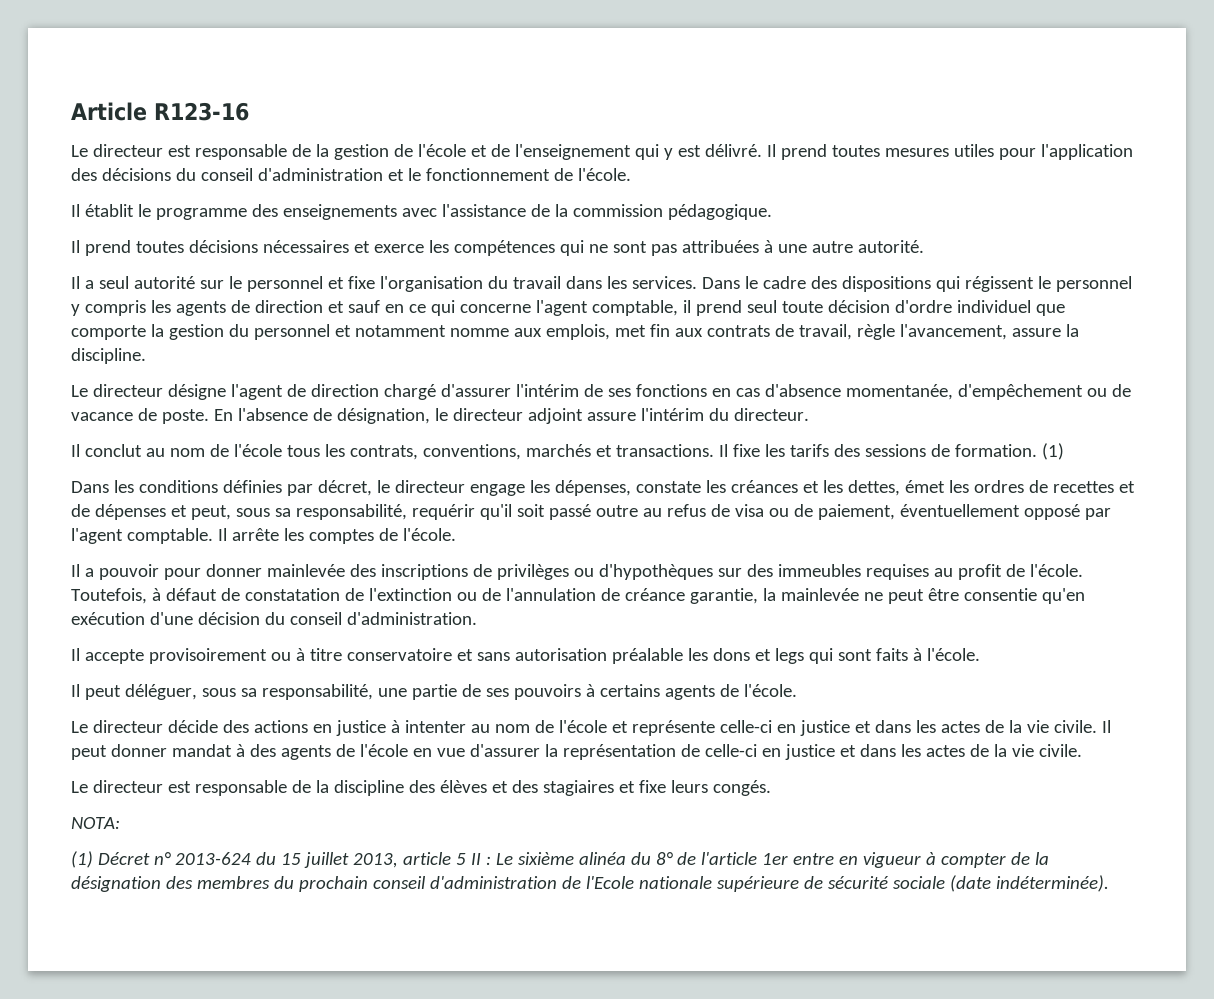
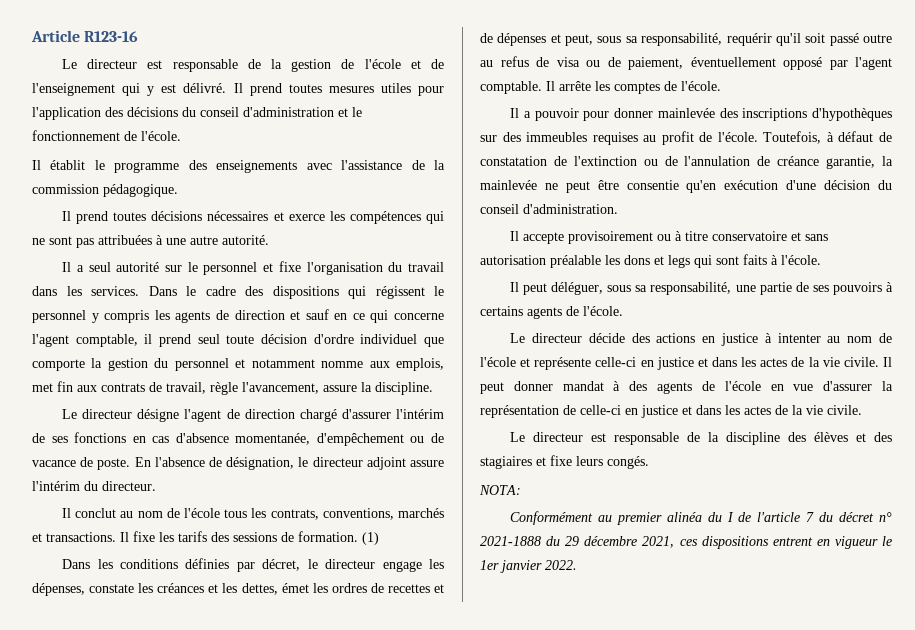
[472,564,594,580] de privilèges ou -> (808, 114) none
[71,851,574,868] (1) Décret n° 2013-624 du 15 juillet 2013, article 5 II : Le sixième -> [510,511,662,525] Conformément au premier
[655,852,673,865] 8° -> [726,512,734,522] I
[761,852,1049,868] [71,875,1109,892] 1er entre en vigueur à compter de la désignation des membres du prochain conseil d'administration de l'Ecole nationale supérieure de sécurité sociale (date indéterminée). -> [806,512,892,522] [480,536,892,549] [480,560,577,573] 7 du décret n° 2021-1888 du 29 décembre 2021, ces dispositions entrent en vigueur le 1er janvier 2022.

